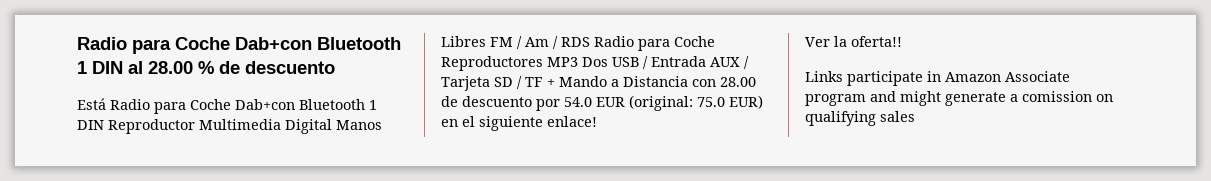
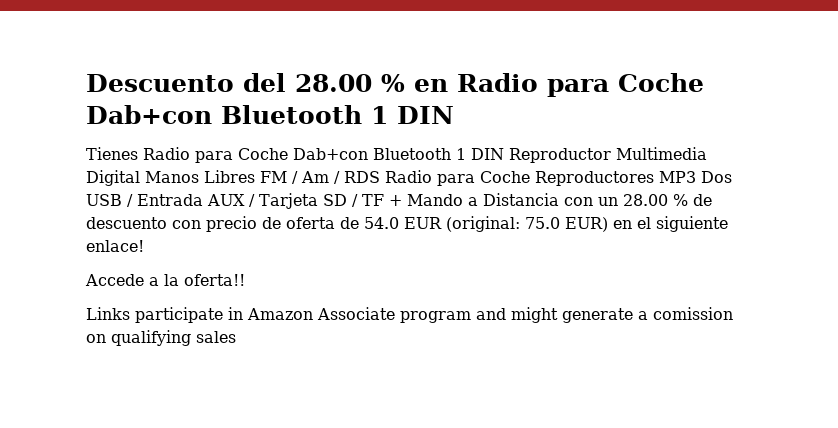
[77,37,401,54] [77,61,335,74] [77,98,106,110] Radio para Coche Dab+con Bluetooth 1 DIN al 28.00 % de descuento // Está -> [86,73,705,97] [86,105,454,124] [86,147,138,160] Descuento del 28.00 % en Radio para Coche Dab+con Bluetooth 1 DIN // Tienes
[720,77,756,87] [441,96,560,111] 28.00 de descuento por -> [597,194,712,206] [86,216,359,232] un 28.00 % de descuento con precio de oferta de
[805,37,830,47] Ver -> [85,274,159,286] Accede a

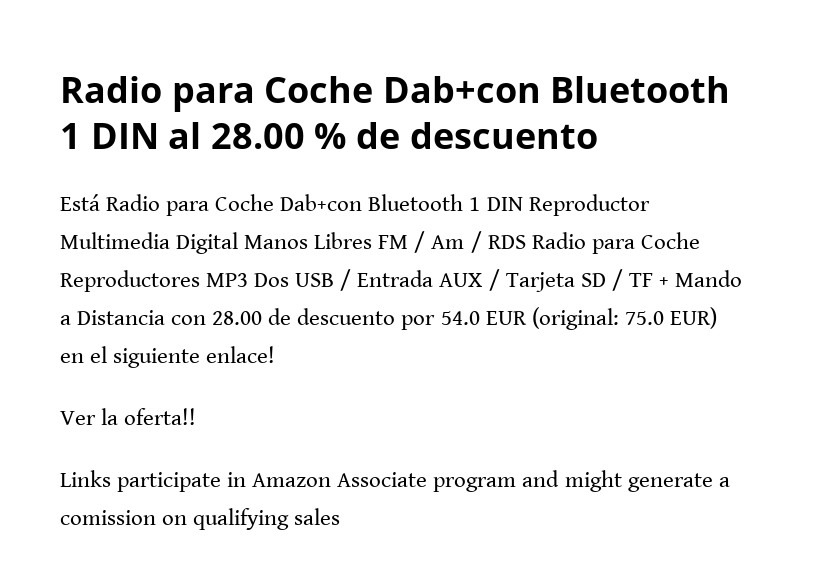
[86,73,705,97] [86,105,454,124] [86,147,138,160] Descuento del 28.00 % en Radio para Coche Dab+con Bluetooth 1 DIN // Tienes -> [60,76,731,112] [60,122,598,149] [60,194,100,211] Radio para Coche Dab+con Bluetooth 1 DIN al 28.00 % de descuento // Está
[597,194,712,206] [86,216,359,232] un 28.00 % de descuento con precio de oferta de -> [212,308,436,330] 28.00 de descuento por
[85,274,159,286] Accede a -> [60,411,96,425] Ver

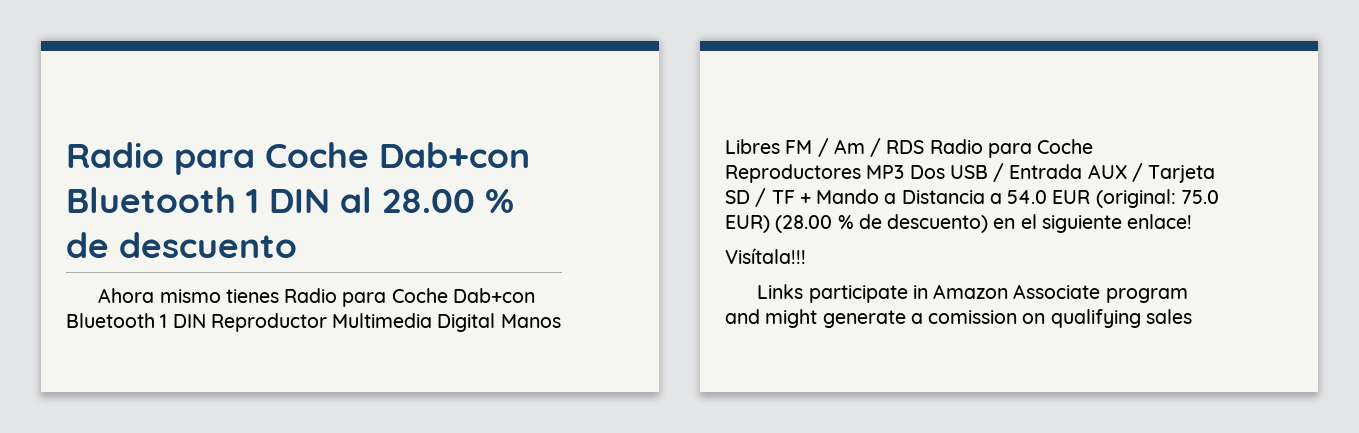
[60,194,100,211] Está -> [98,288,279,303] Ahora mismo tienes
[171,308,436,330] con 28.00 de descuento por -> [989,193,1002,204] a
(717, 318) none -> [775,214,989,233] (28.00 % de descuento)
[60,408,197,425] Ver la oferta!! -> [725,248,806,264] Visítala!!!

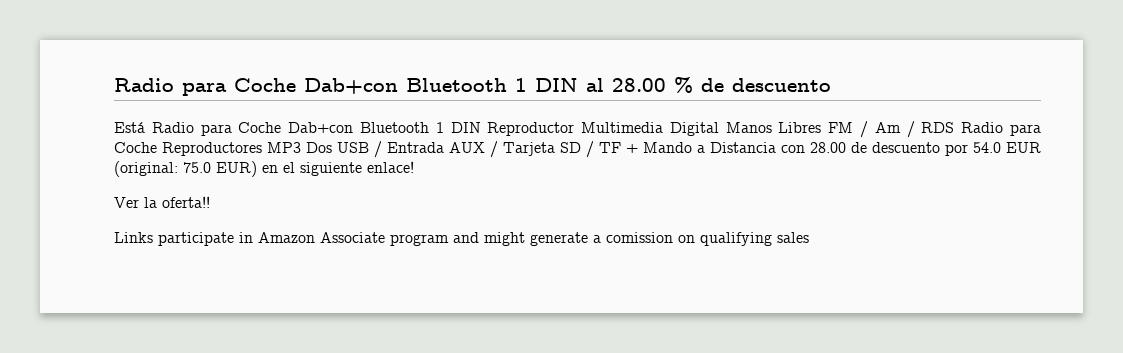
[98,288,279,303] Ahora mismo tienes -> [114,122,145,133] Está
[989,193,1002,204] a -> [781,142,968,156] con 28.00 de descuento por
[775,214,989,233] (28.00 % de descuento) -> (257, 169) none
[725,248,806,264] Visítala!!! -> [114,196,210,208] Ver la oferta!!

